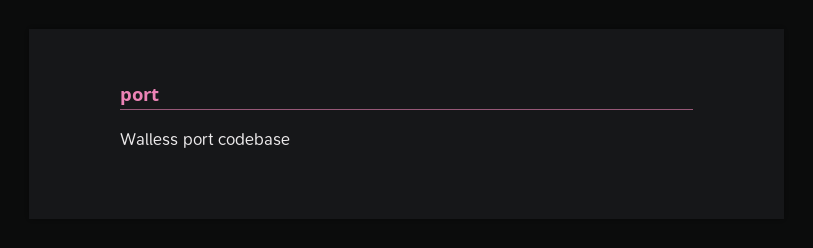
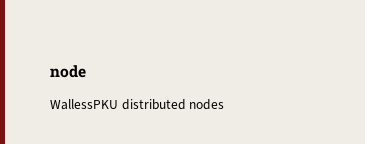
[120,89,159,105] [120,132,291,148] port // Walless port codebase -> [50,65,86,78] [50,99,225,110] node // WallessPKU distributed nodes

